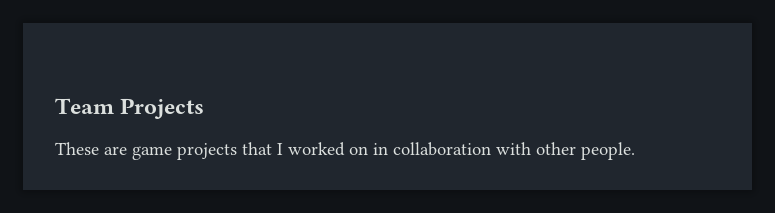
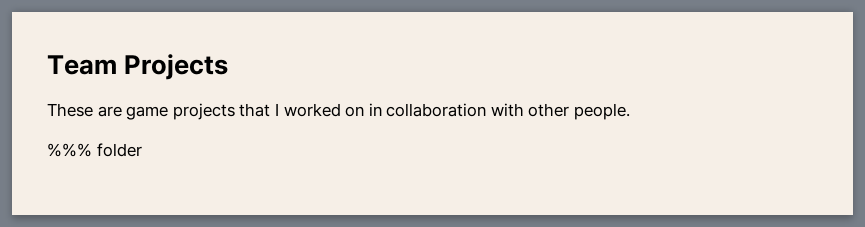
(635, 151) none -> [47,143,142,157] // %%% folder

